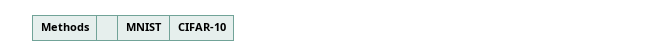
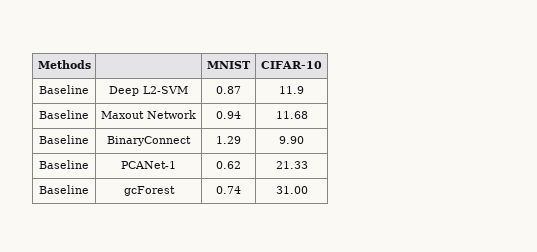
(226, 27) none -> [39,85,89,94] [109,86,188,96] [216,86,241,94] [279,86,304,94] [39,110,89,119] [101,110,196,119] [216,111,241,119] [275,111,308,119] [39,135,89,144] [107,136,191,146] [216,136,241,144] [279,136,304,144] [39,160,89,169] [121,161,176,169] [216,161,241,169] [275,161,308,169] [39,185,89,194] [123,186,175,196] [216,186,241,194] [275,186,308,194] // Baseline | Deep L2-SVM | 0.87 | 11.9 // Baseline | Maxout Network | 0.94 | 11.68 // Baseline | BinaryConnect | 1.29 | 9.90 // Baseline | PCANet-1 | 0.62 | 21.33 // Baseline | gcForest | 0.74 | 31.00

